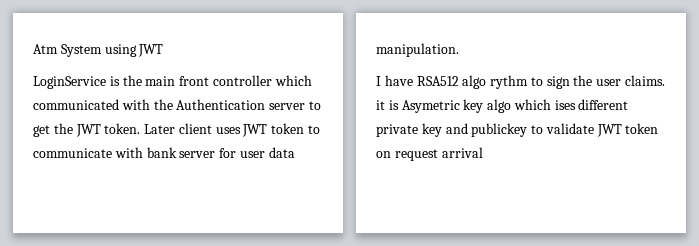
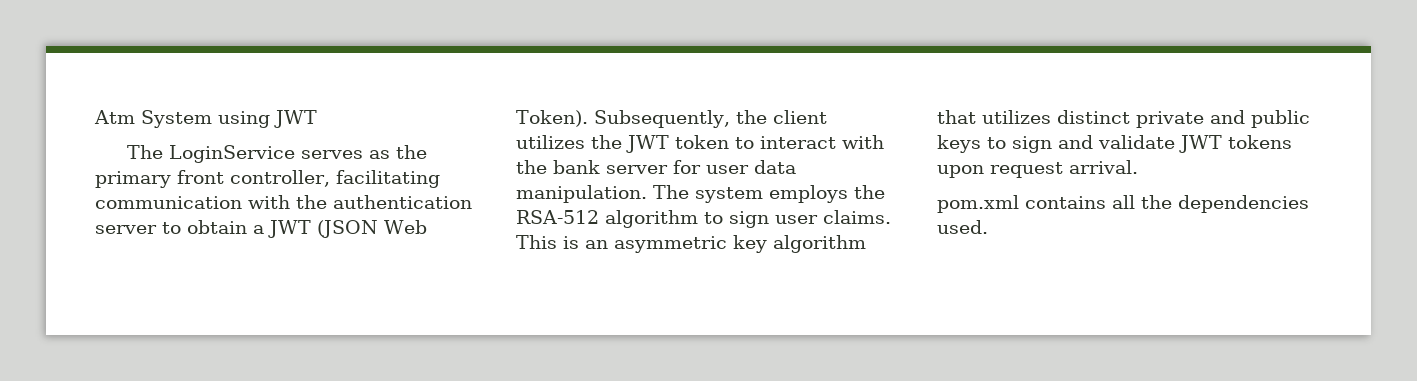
[33,75,312,89] [33,99,266,110] LoginService is the main front controller which communicated with the Authentication -> [127,145,428,163] [95,170,440,188] [95,195,472,209] The LoginService serves as the primary front controller, facilitating communication with the authentication
[33,123,321,137] [33,147,143,158] get the JWT token. Later client uses JWT token to communicate with -> [187,220,427,238] [516,110,827,128] [516,135,884,153] [516,160,547,174] obtain a JWT (JSON Web Token). Subsequently, the client utilizes the JWT token to interact with the
[376,75,593,89] // I have RSA512 algo rythm to sign the -> [653,185,885,203] [516,210,769,228] The system employs the RSA-512 algorithm to sign
[376,99,629,113] [376,123,659,137] [376,147,483,161] it is Asymetric key algo which ises different private key and publickey to validate JWT token on request arrival -> [516,235,866,253] [937,110,1310,128] [937,135,1292,153] [937,160,1138,178] [937,195,1309,213] [937,220,988,234] This is an asymmetric key algorithm that utilizes distinct private and public keys to sign and validate JWT tokens upon request arrival. // pom.xml contains all the dependencies used.

